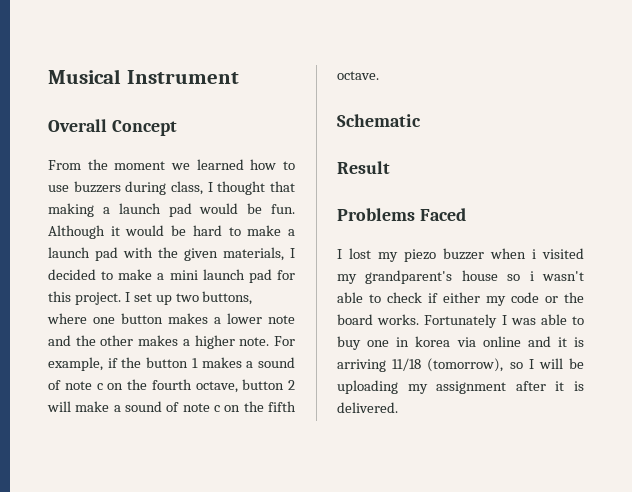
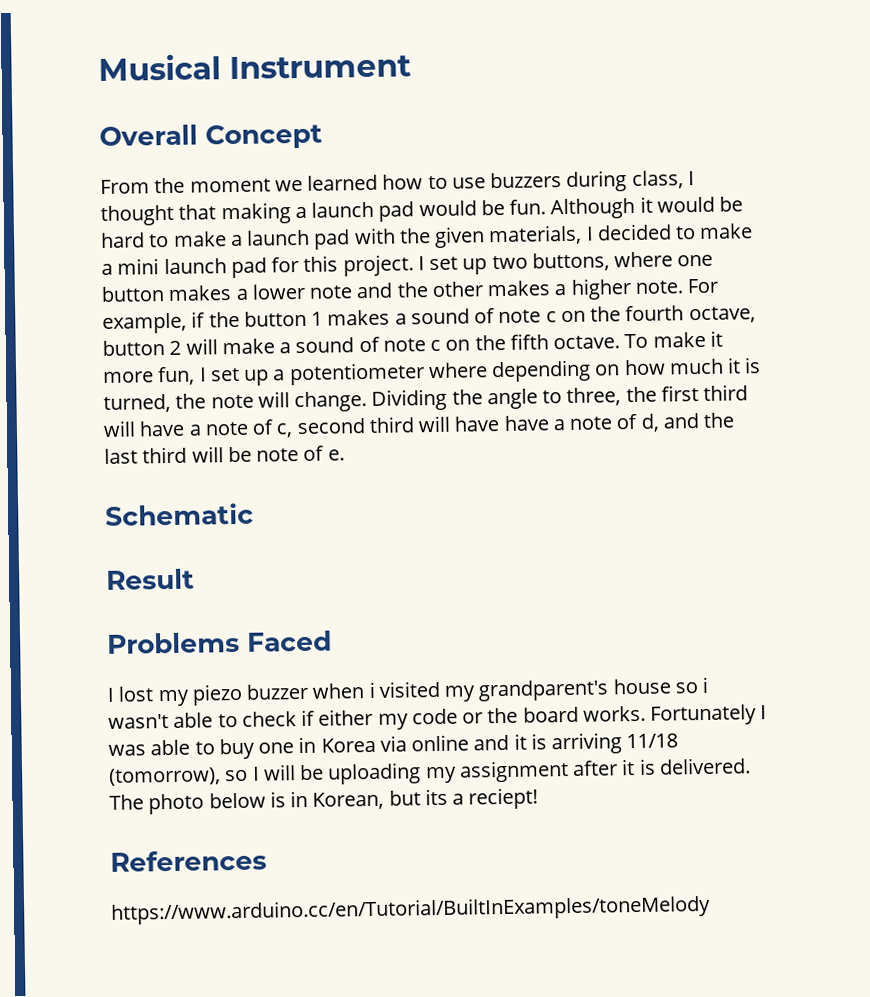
(379, 75) none -> [624,330,723,349] [103,357,762,386] [103,384,749,413] [103,412,735,438] [104,445,345,464] To make it more fun, I set up a potentiometer where depending on how much it is turned, the note will change. Dividing the angle to three, the first third will have a note of c, second third will have have a note of d, and the last third will be note of e.
[415,336,451,347] korea -> [320,737,376,753] Korea
(398, 407) none -> [109,787,539,815] [110,849,267,872] [111,894,711,925] The photo below is in Korean, but its a reciept! // References // https://www.arduino.cc/en/Tutorial/BuiltInExamples/toneMelody

